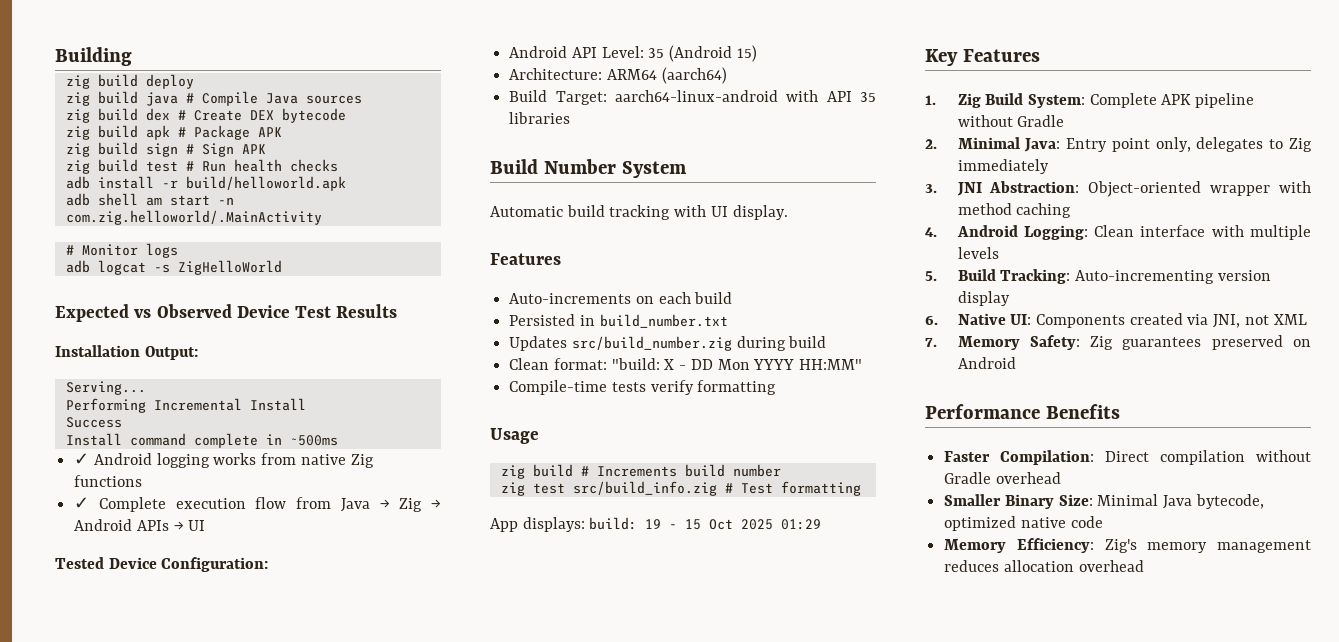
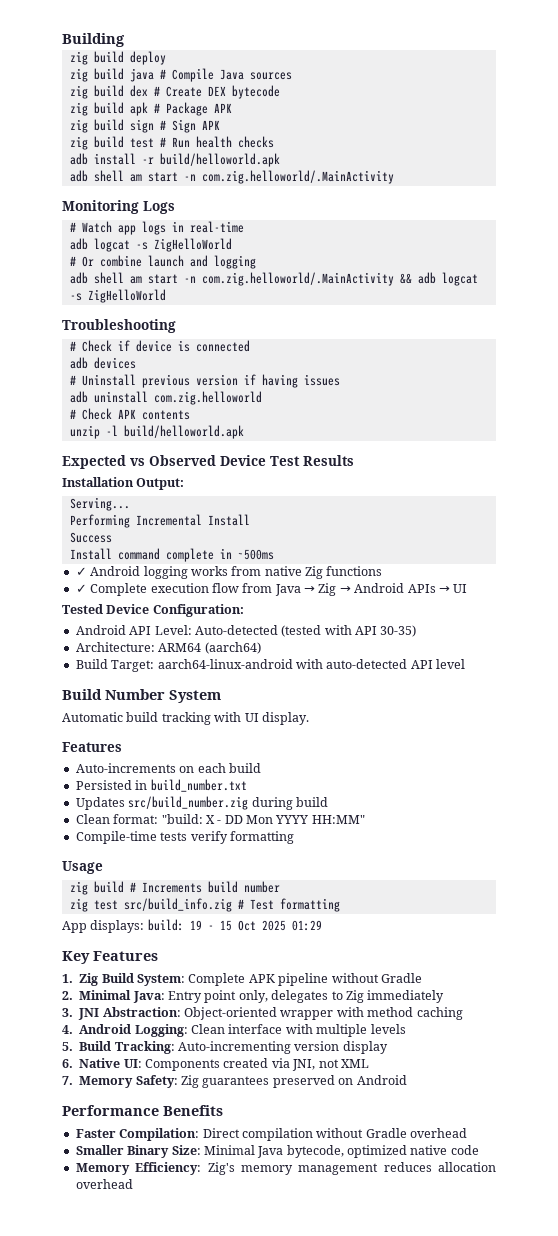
[65,244,138,256] // # Monitor -> [62,200,175,214] [69,221,136,235] // Monitoring Logs // # Watch app
[65,260,282,275] // adb logcat -s ZigHelloWorld -> [171,221,244,233] [69,238,232,252] [69,255,256,269] [69,272,478,286] [69,289,166,303] [62,319,176,333] [69,340,250,352] [69,357,136,369] [69,374,340,388] [69,391,262,405] [69,408,190,420] [69,425,244,439] in real-time // adb logcat -s ZigHelloWorld // # Or combine launch and logging // adb shell am start -n com.zig.helloworld/.MainActivity && adb logcat -s ZigHelloWorld // Troubleshooting // # Check if device is connected // adb devices // # Uninstall previous version if having issues // adb uninstall com.zig.helloworld // # Check APK contents // unzip -l build/helloworld.apk
[648,45,757,62] 35 (Android 15) -> [194,625,417,637] Auto-detected (tested with API 30-35)
[826,91,876,102] [509,112,571,124] API 35 libraries -> [326,659,465,669] auto-detected API level

